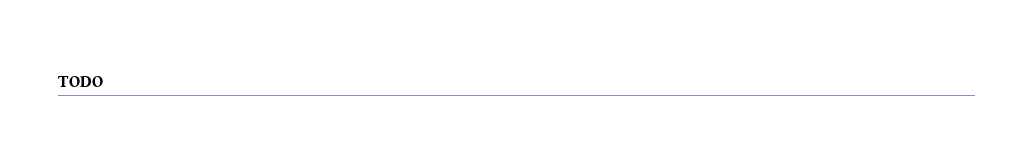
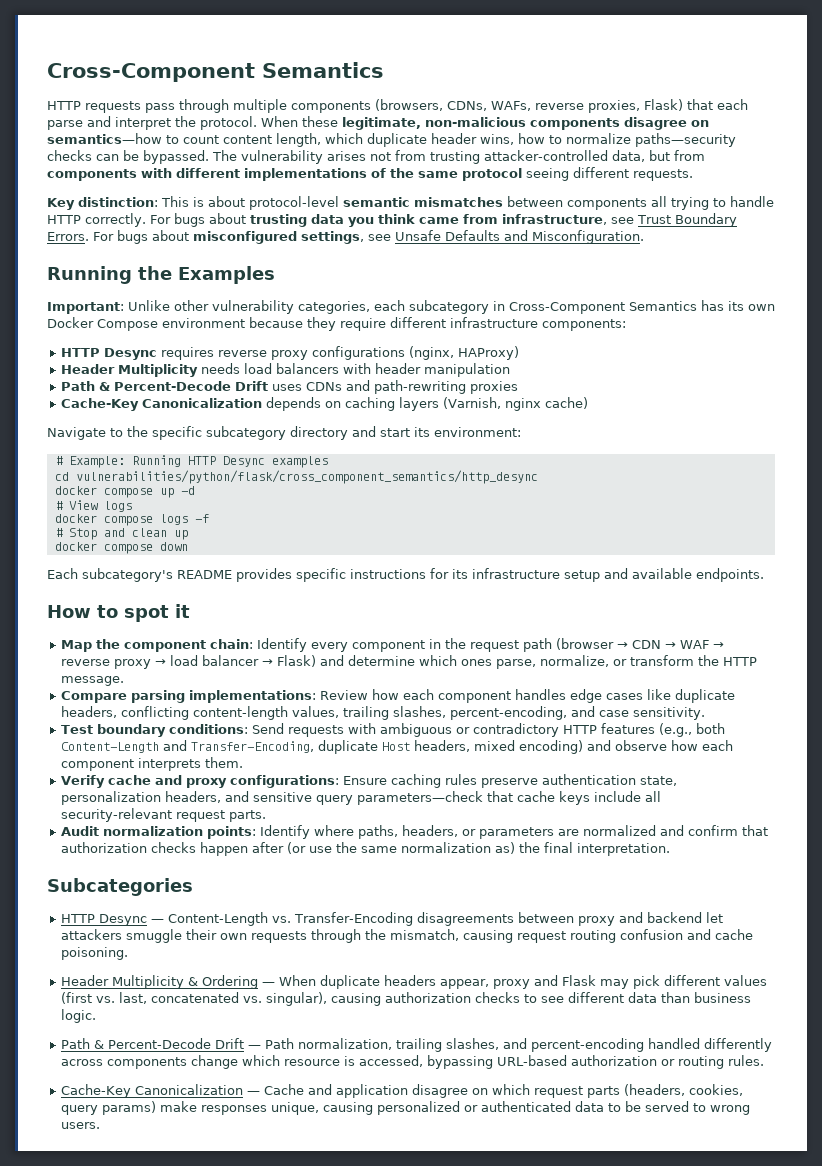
[58,76,103,87] TODO -> [47,62,384,82] [47,99,748,113] [47,116,709,130] [47,133,736,147] [47,150,705,164] [47,167,693,181] [47,196,774,210] [47,213,737,227] [47,230,644,244] [47,266,275,284] [47,300,775,314] [47,317,626,331] [61,346,520,360] [61,363,511,377] [61,380,519,394] [61,397,589,411] [47,426,521,440] [54,455,328,468] [54,470,538,484] [54,486,195,498] [54,500,132,512] [54,514,209,526] [54,528,188,540] [54,542,188,554] [47,568,764,582] [47,604,190,622] [61,638,725,652] [61,655,758,669] [61,676,125,686] [61,689,736,703] [61,706,706,720] [61,723,726,737] [61,740,734,754] [61,757,244,771] [61,774,678,788] [61,791,662,805] [61,808,267,822] [61,825,769,839] [61,842,671,856] [47,878,193,896] [61,912,724,926] [61,929,754,943] [61,947,129,960] [61,975,768,989] [61,992,752,1006] [61,1009,97,1023] [61,1038,773,1052] [61,1055,765,1069] [61,1084,744,1098] [61,1101,751,1115] [61,1122,101,1129] Cross-Component Semantics // HTTP requests pass through multiple components (browsers, CDNs, WAFs, reverse proxies, Flask) that each parse and interpret the protocol. When these legitimate, non-malicious components disagree on semantics—how to count content length, which duplicate header wins, how to normalize paths—security checks can be bypassed. The vulnerability arises not from trusting attacker-controlled data, but from components with different implementations of the same protocol seeing different requests. // Key distinction: This is about protocol-level semantic mismatches between components all trying to handle HTTP correctly. For bugs about trusting data you think came from infrastructure, see Trust Boundary Errors. For bugs about misconfigured settings, see Unsafe Defaults and Misconfiguration. // Running the Examples // Important: Unlike other vulnerability categories, each subcategory in Cross-Component Semantics has its own Docker Compose environment because they require different infrastructure components: // HTTP Desync requires reverse proxy configurations (nginx, HAProxy) // Header Multiplicity needs load balancers with header manipulation // Path & Percent-Decode Drift uses CDNs and path-rewriting proxies // Cache-Key Canonicalization depends on caching layers (Varnish, nginx cache) // Navigate to the specific subcategory directory and start its environment: // # Example: Running HTTP Desync examples // cd vulnerabilities/python/flask/cross_component_semantics/http_desync // docker compose up -d // # View logs // docker compose logs -f // # Stop and clean up // docker compose down // Each subcategory's README provides specific instructions for its infrastructure setup and available endpoints. // How to spot it // Map the component chain: Identify every component in the request path (browser → CDN → WAF → reverse proxy → load balancer → Flask) and determine which ones parse, normalize, or transform the HTTP message. // Compare parsing implementations: Review how each component handles edge cases like duplicate headers, conflicting content-length values, trailing slashes, percent-encoding, and case sensitivity. // Test boundary conditions: Send requests with ambiguous or contradictory HTTP features (e.g., both Content-Length and Transfer-Encoding, duplicate Host headers, mixed encoding) and observe how each component interprets them. // Verify cache and proxy configurations: Ensure caching rules preserve authentication state, personalization headers, and sensitive query parameters—check that cache keys include all security-relevant request parts. // Audit normalization points: Identify where paths, headers, or parameters are normalized and confirm that authorization checks happen after (or use the same normalization as) the final interpretation. // Subcategories // HTTP Desync — Content-Length vs. Transfer-Encoding disagreements between proxy and backend let attackers smuggle their own requests through the mismatch, causing request routing confusion and cache poisoning. // Header Multiplicity & Ordering — When duplicate headers appear, proxy and Flask may pick different values (first vs. last, concatenated vs. singular), causing authorization checks to see different data than business logic. // Path & Percent-Decode Drift — Path normalization, trailing slashes, and percent-encoding handled differently across components change which resource is accessed, bypassing URL-based authorization or routing rules. // Cache-Key Canonicalization — Cache and application disagree on which request parts (headers, cookies, query params) make responses unique, causing personalized or authenticated data to be served to wrong users.

